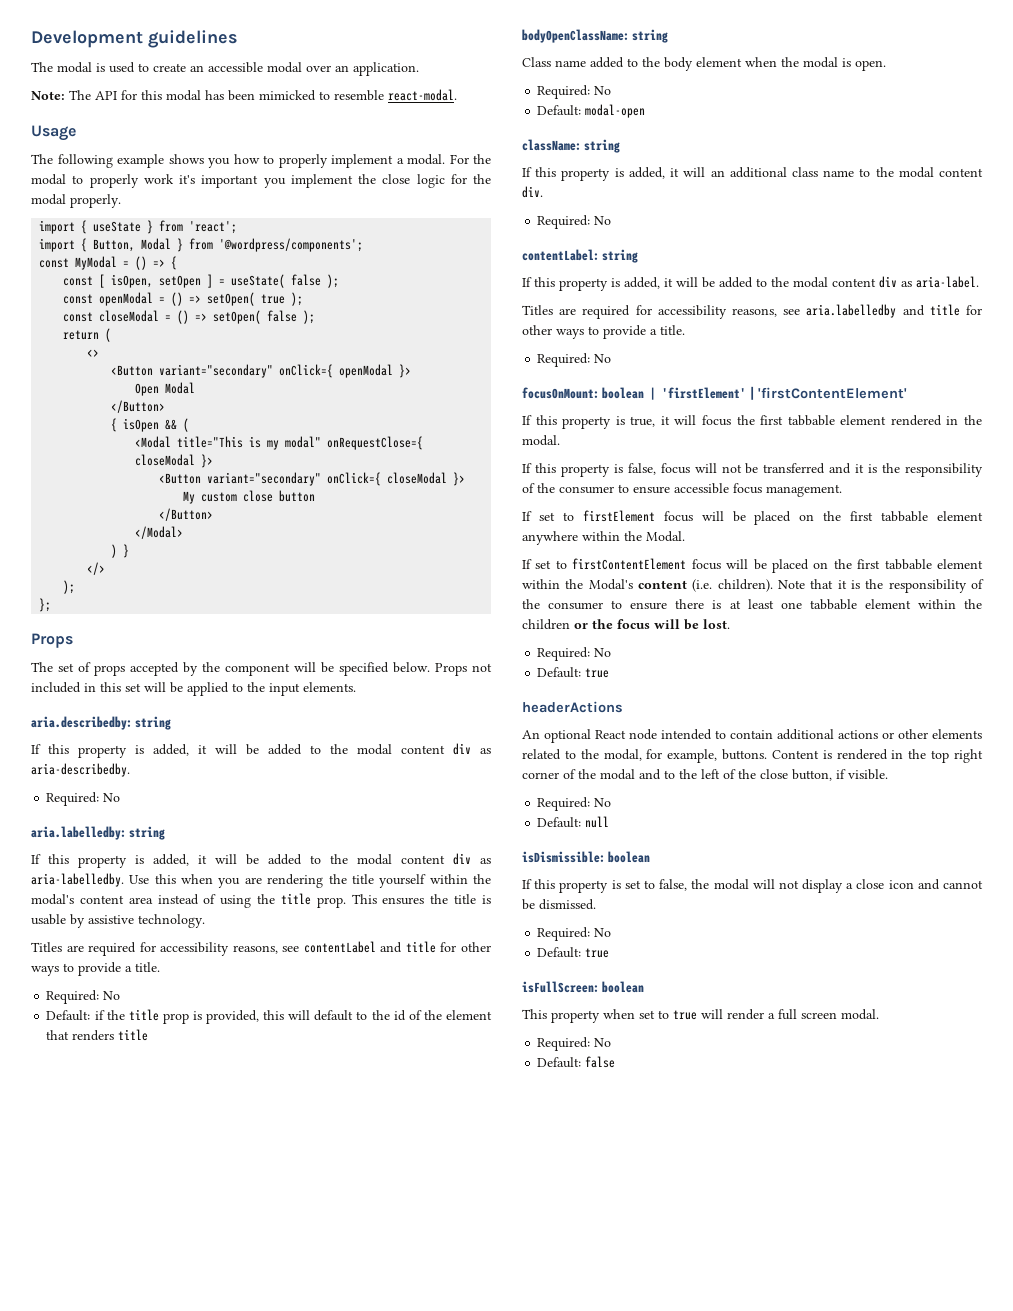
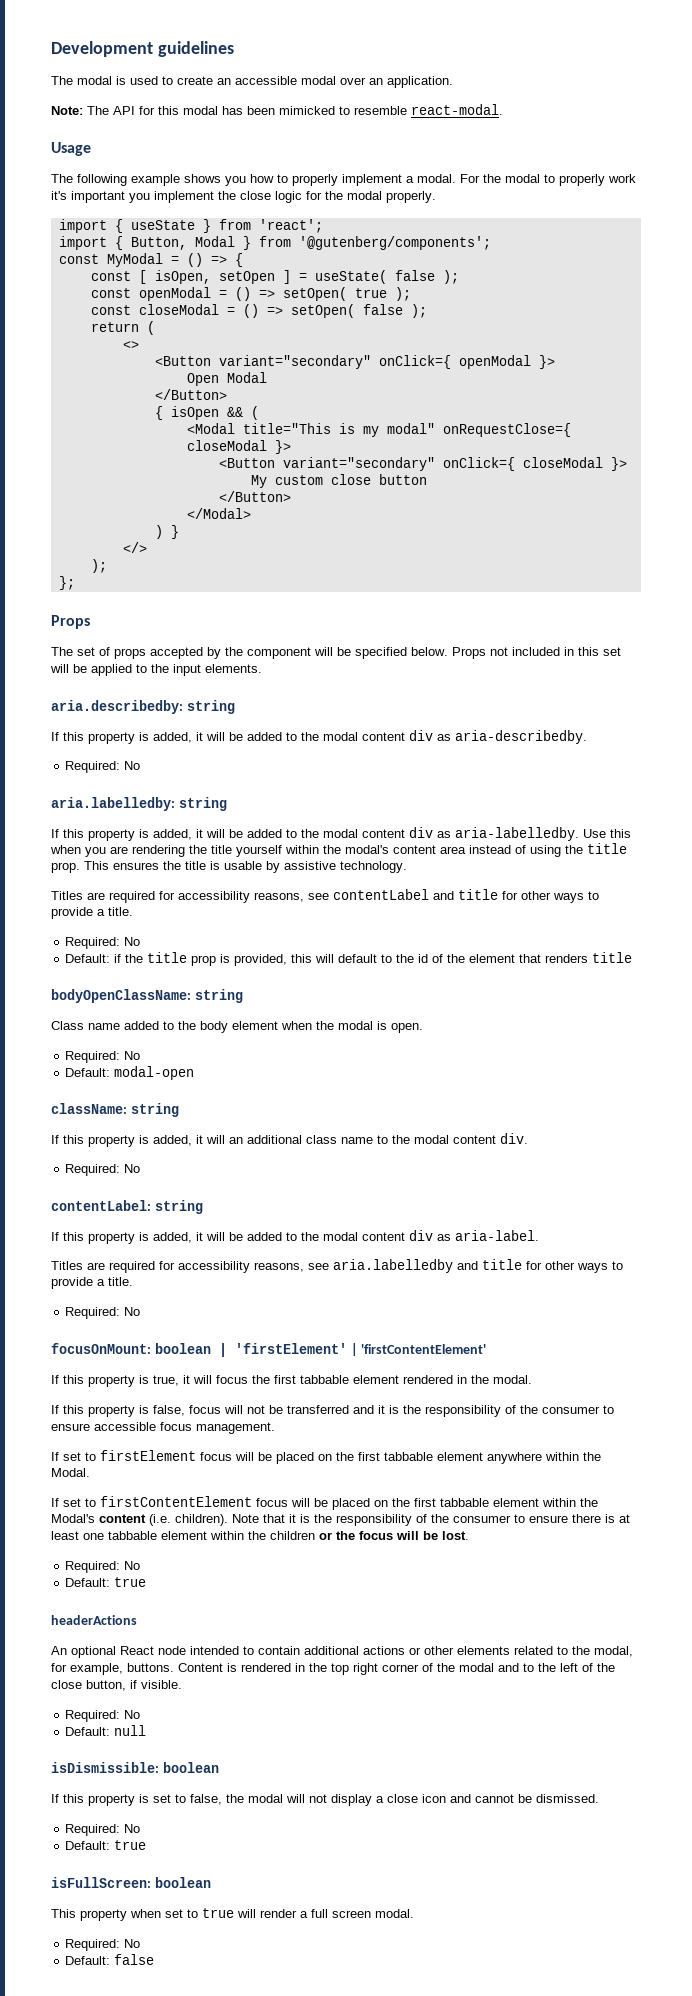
[219,238,364,252] '@wordpress/components'; -> [298,236,491,250] '@gutenberg/components';

